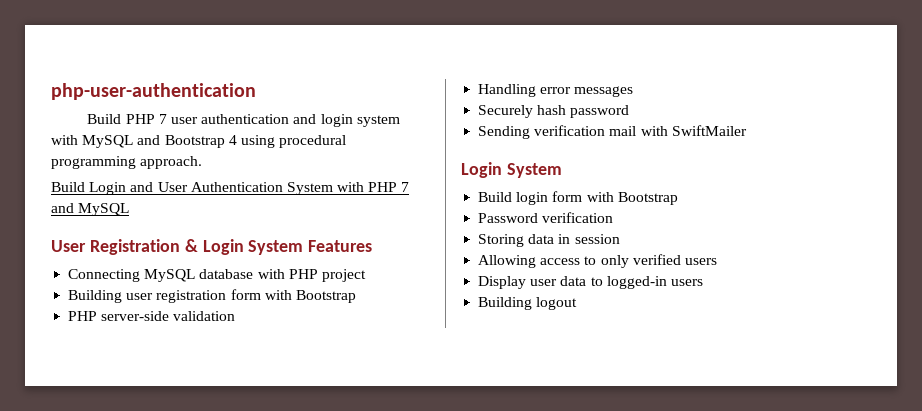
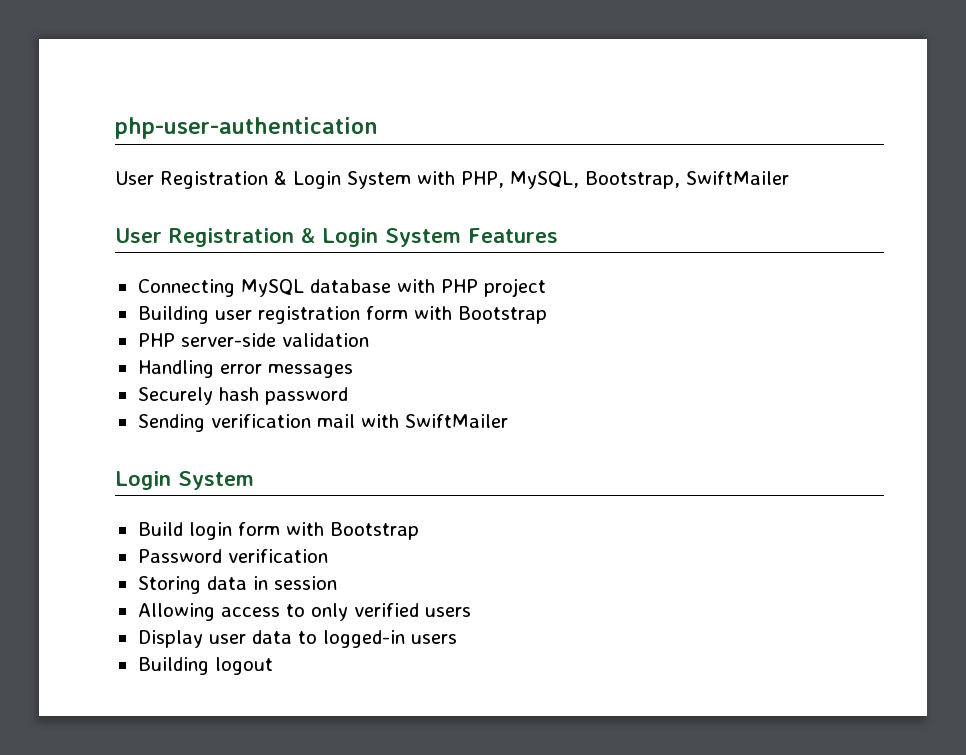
[87,114,400,127] [51,135,347,148] [51,156,203,169] [51,182,410,195] [51,203,130,216] Build PHP 7 user authentication and login system with MySQL and Bootstrap 4 using procedural programming approach. // Build Login and User Authentication System with PHP 7 and MySQL -> [115,170,789,189] User Registration & Login System with PHP, MySQL, Bootstrap, SwiftMailer

